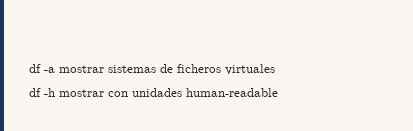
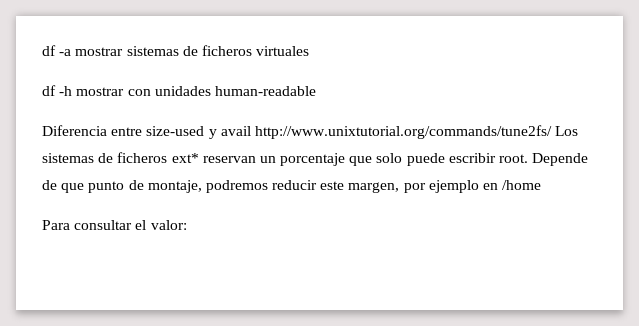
(278, 92) none -> [42,125,579,139] [42,152,589,166] [42,180,542,193] [42,220,187,230] // Diferencia entre size-used y avail http://www.unixtutorial.org/commands/tune2fs/ Los sistemas de ficheros ext* reservan un porcentaje que solo puede escribir root. Depende de que punto de montaje, podremos reducir este margen, por ejemplo en /home // Para consultar el valor:

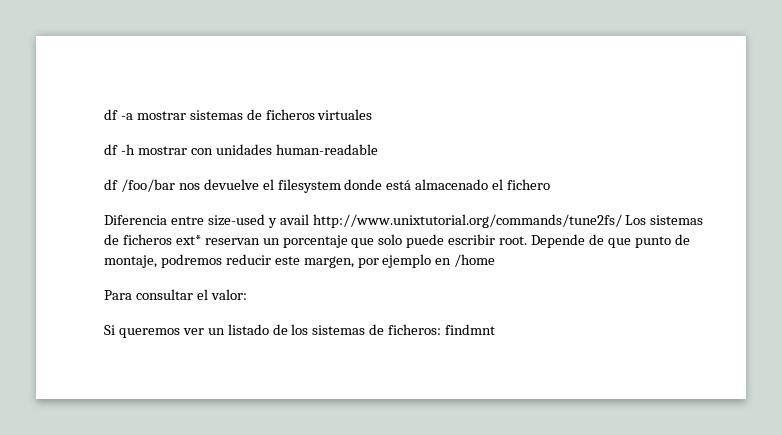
(316, 91) none -> [104,179,551,193] // df /foo/bar nos devuelve el filesystem donde está almacenado el fichero
(187, 225) none -> [104,324,496,338] // Si queremos ver un listado de los sistemas de ficheros: findmnt

